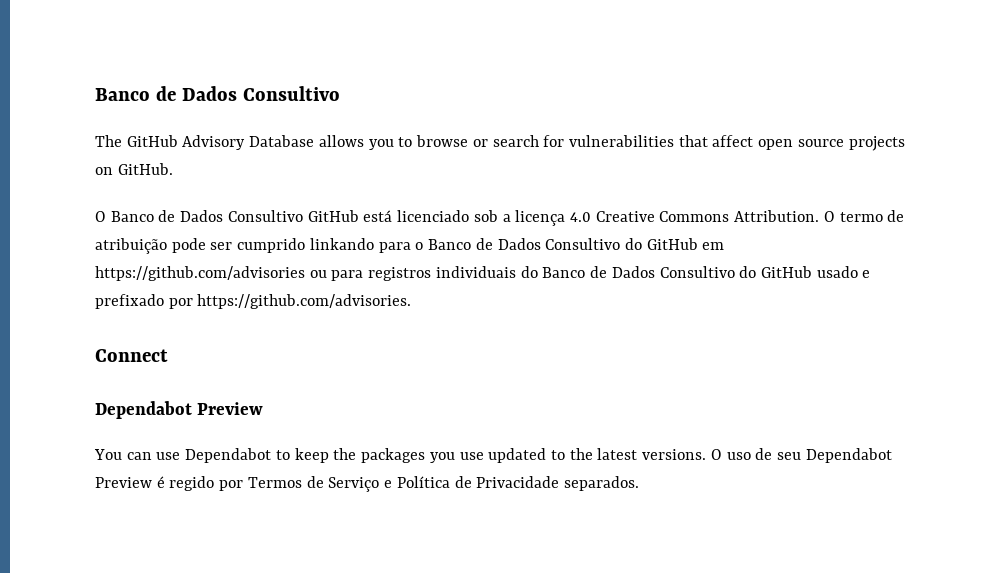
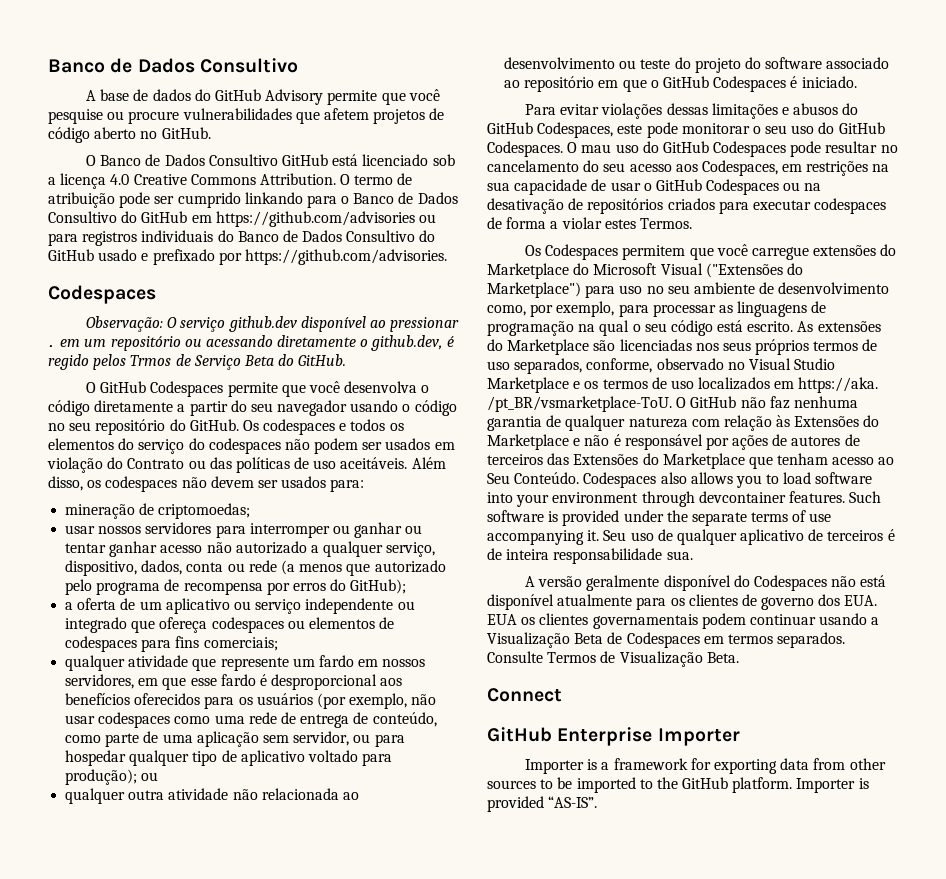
[95,135,905,151] [95,167,113,175] The GitHub Advisory Database allows you to browse or search for vulnerabilities that affect open source projects on -> [86,89,440,105] [48,108,445,124] [48,127,158,143] A base de dados do GitHub Advisory permite que você pesquise ou procure vulnerabilidades que afetem projetos de código aberto no
[95,349,168,362] [95,401,264,419] [94,448,892,463] [95,476,639,492] Connect // Dependabot Preview // You can use Dependabot to keep the packages you use updated to the latest versions. O uso de seu Dependabot Preview é regido por Termos de Serviço e Política de Privacidade separados. -> [48,285,156,304] [86,316,460,332] [48,335,454,351] [48,354,347,370] [86,381,430,397] [48,400,457,416] [48,419,404,435] [48,438,455,454] [47,457,446,473] [48,476,365,492] [65,503,251,519] [65,522,423,538] [65,541,436,557] [65,560,446,576] [65,579,407,595] [65,598,415,614] [65,617,395,633] [65,636,278,652] [65,655,426,671] [65,674,403,690] [65,693,437,709] [65,712,437,728] [65,731,405,747] [65,750,393,766] [65,769,159,785] [65,788,359,804] [504,57,890,73] [504,76,857,92] [525,103,859,119] [487,122,885,138] [487,141,898,157] [487,160,890,176] [487,179,822,195] [487,198,887,214] [487,217,692,229] [525,244,897,260] [487,263,803,279] [487,282,890,298] [487,301,827,317] [487,320,881,336] [487,339,878,355] [487,358,836,374] [487,377,879,393] [487,396,858,412] [487,415,880,431] [487,434,860,450] [487,453,895,469] [487,472,873,488] [487,491,882,507] [487,510,832,526] [487,529,895,545] [487,548,693,564] [525,575,887,591] [487,594,878,610] [487,613,880,629] [487,632,846,648] [487,651,739,667] [487,688,562,702] [487,727,740,746] [525,758,886,774] [487,777,869,793] [487,796,598,812] Codespaces // Observação: O serviço github.dev disponível ao pressionar . em um repositório ou acessando diretamente o github.dev, é regido pelos Trmos de Serviço Beta do GitHub. // O GitHub Codespaces permite que você desenvolva o código diretamente a partir do seu navegador usando o código no seu repositório do GitHub. Os codespaces e todos os elementos do serviço do codespaces não podem ser usados em violação do Contrato ou das políticas de uso aceitáveis. Além disso, os codespaces não devem ser usados para: // mineração de criptomoedas; // usar nossos servidores para interromper ou ganhar ou tentar ganhar acesso não autorizado a qualquer serviço, dispositivo, dados, conta ou rede (a menos que autorizado pelo programa de recompensa por erros do GitHub); // a oferta de um aplicativo ou serviço independente ou integrado que ofereça codespaces ou elementos de codespaces para fins comerciais; // qualquer atividade que represente um fardo em nossos servidores, em que esse fardo é desproporcional aos benefícios oferecidos para os usuários (por exemplo, não usar codespaces como uma rede de entrega de conteúdo, como parte de uma aplicação sem servidor, ou para hospedar qualquer tipo de aplicativo voltado para produção); ou // qualquer outra atividade não relacionada ao desenvolvimento ou teste do projeto do software associado ao repositório em que o GitHub Codespaces é iniciado. // Para evitar violações dessas limitações e abusos do GitHub Codespaces, este pode monitorar o seu uso do GitHub Codespaces. O mau uso do GitHub Codespaces pode resultar no cancelamento do seu acesso aos Codespaces, em restrições na sua capacidade de usar o GitHub Codespaces ou na desativação de repositórios criados para executar codespaces de forma a violar estes Termos. // Os Codespaces permitem que você carregue extensões do Marketplace do Microsoft Visual ("Extensões do Marketplace") para uso no seu ambiente de desenvolvimento como, por exemplo, para processar as linguagens de programação na qual o seu código está escrito. As extensões do Marketplace são licenciadas nos seus próprios termos de uso separados, conforme, observado no Visual Studio Marketplace e os termos de uso localizados em https://aka. /pt_BR/vsmarketplace-ToU. O GitHub não faz nenhuma garantia de qualquer natureza com relação às Extensões do Marketplace e não é responsável por ações de autores de terceiros das Extensões do Marketplace que tenham acesso ao Seu Conteúdo. Codespaces also allows you to load software into your environment through devcontainer features. Such software is provided under the separate terms of use accompanying it. Seu uso de qualquer aplicativo de terceiros é de inteira responsabilidade sua. // A versão geralmente disponível do Codespaces não está disponível atualmente para os clientes de governo dos EUA. EUA os clientes governamentais podem continuar usando a Visualização Beta de Codespaces em termos separados. Consulte Termos de Visualização Beta. // Connect // GitHub Enterprise Importer // Importer is a framework for exporting data from other sources to be imported to the GitHub platform. Importer is provided “AS-IS”.

